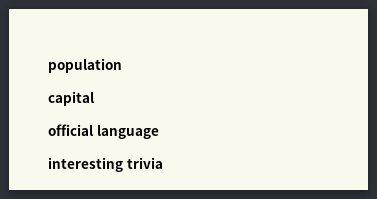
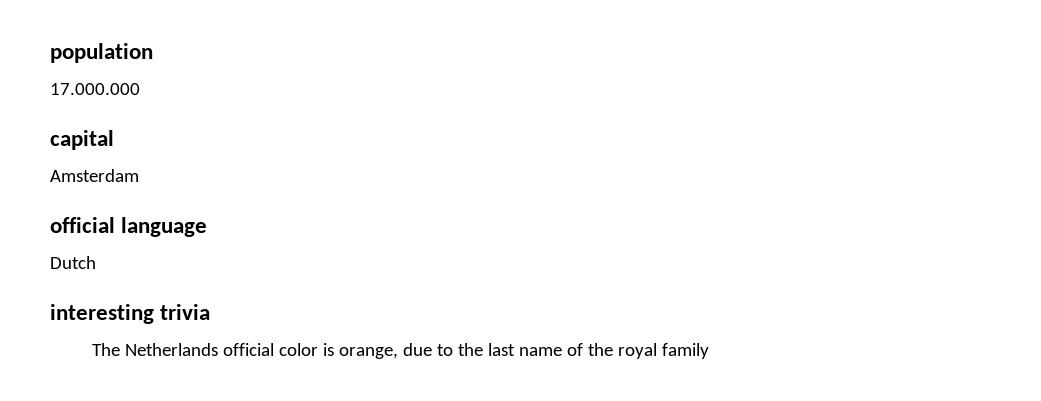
(122, 65) none -> [50,83,140,95] // 17.000.000
(94, 98) none -> [50,169,139,182] // Amsterdam
(159, 132) none -> [50,256,96,269] // Dutch
(163, 163) none -> [91,343,709,359] // The Netherlands official color is orange, due to the last name of the royal family

